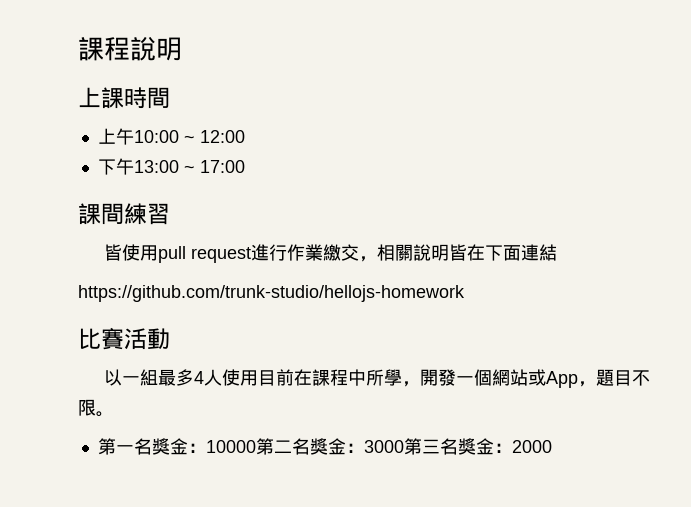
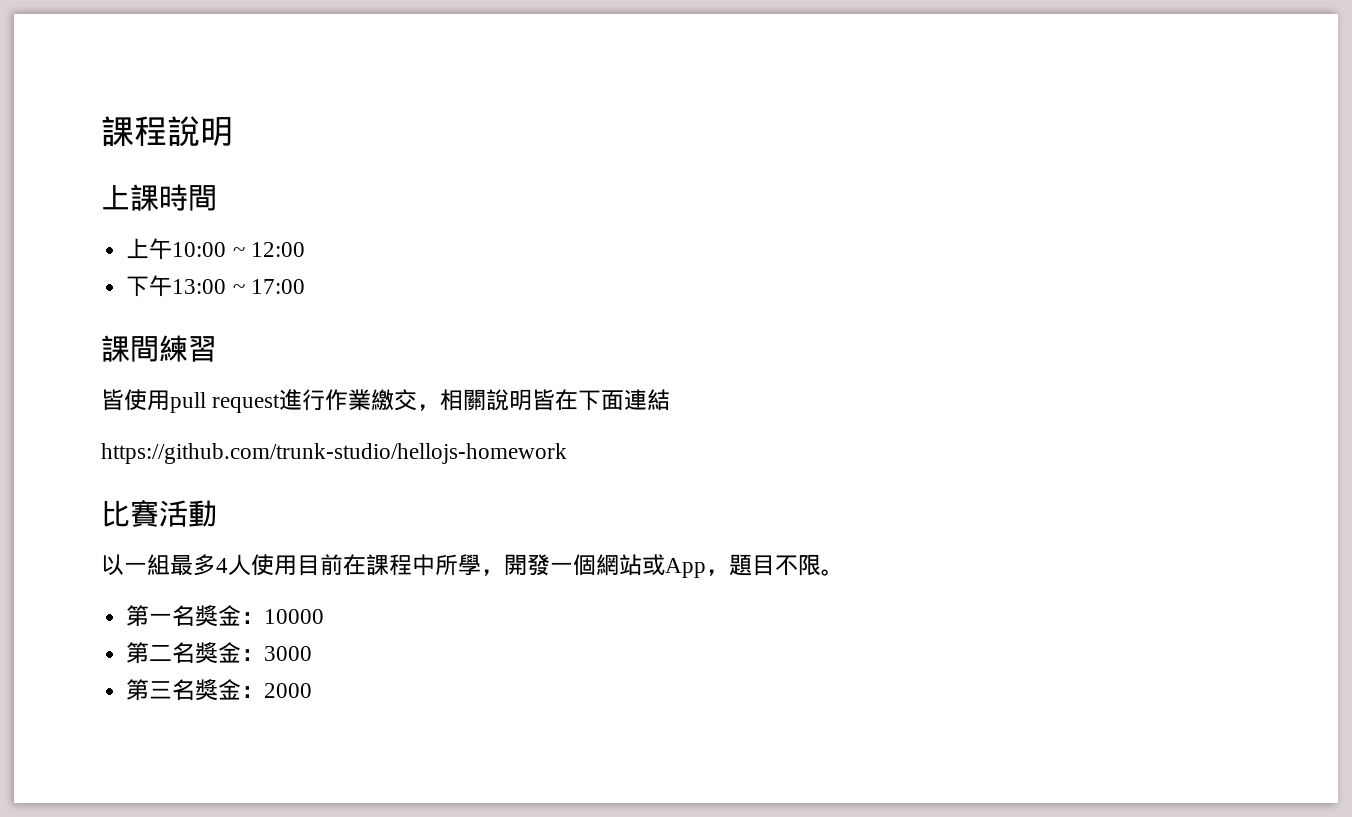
(256, 446) none -> (325, 616) //
(404, 446) none -> (313, 653) //

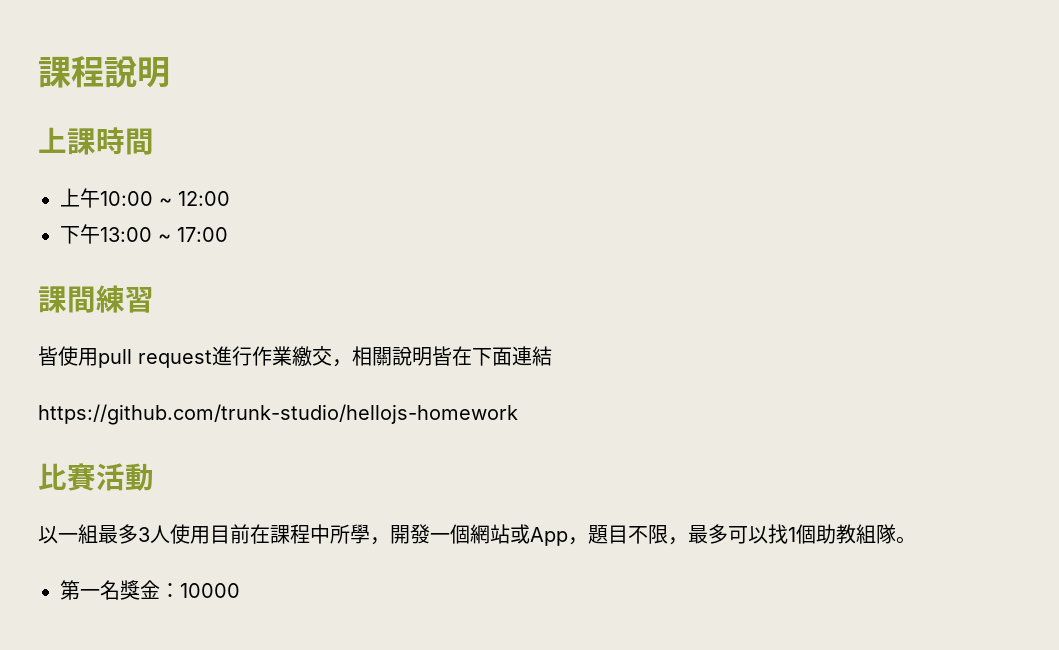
[216,558,228,573] 4 -> [138,527,150,542] 3
(821, 565) none -> [668,524,896,545] ，最多可以找1個助教組隊
[126,642,313,664] [126,679,313,701] // 第二名獎金：3000 // 第三名獎金：2000 -> (240, 590) none

